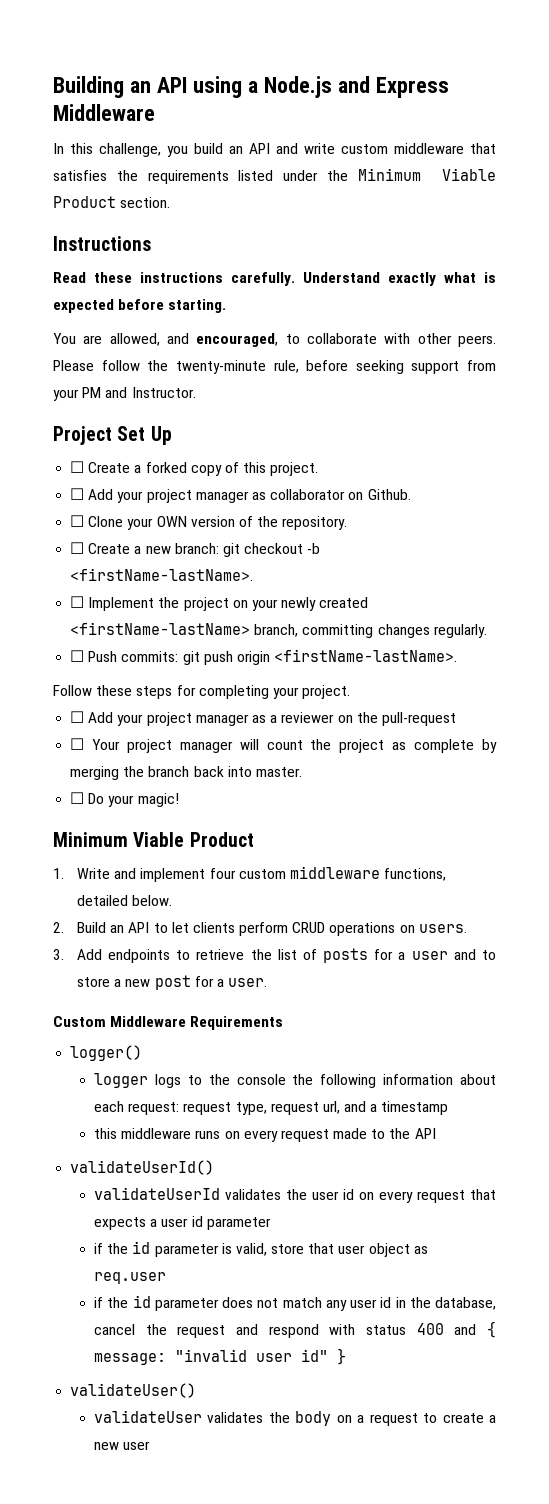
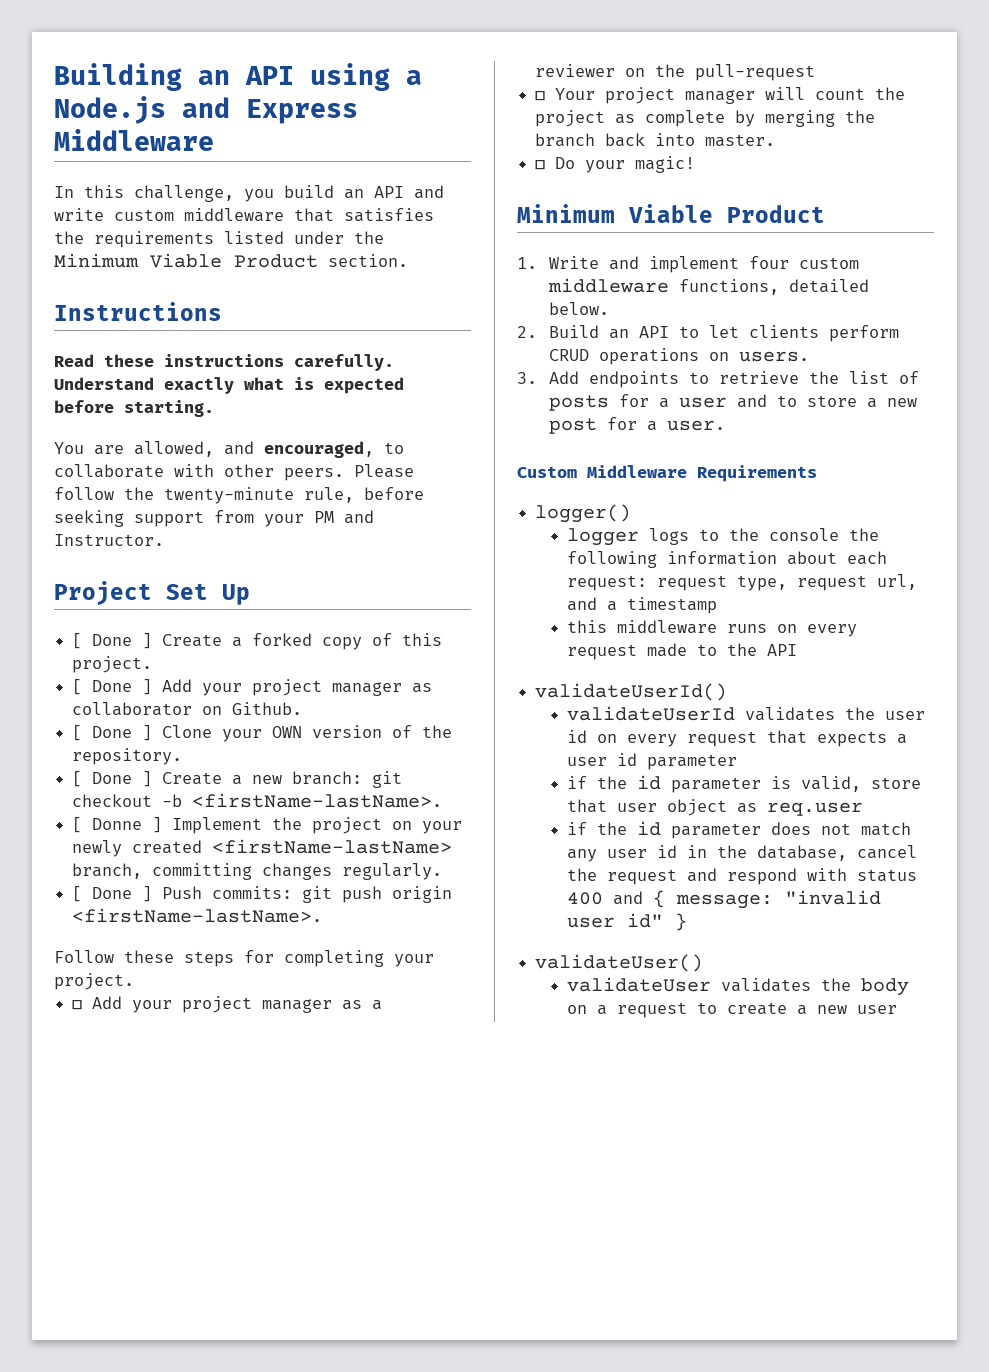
[70,461,85,473] ☐ -> [72,633,153,649] [ Done ]
[70,488,85,500] ☐ -> [72,679,153,695] [ Done ]
[70,515,85,527] ☐ -> [72,725,153,741] [ Done ]
[70,542,85,554] ☐ -> [72,771,153,787] [ Done ]
[70,596,85,608] ☐ -> [72,817,163,833] [ Donne ]
[70,650,85,662] ☐ -> [72,886,153,902] [ Done ]

